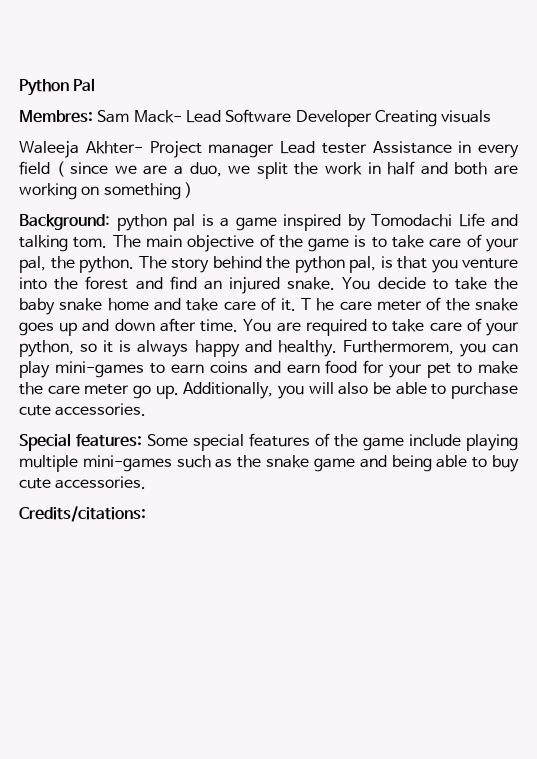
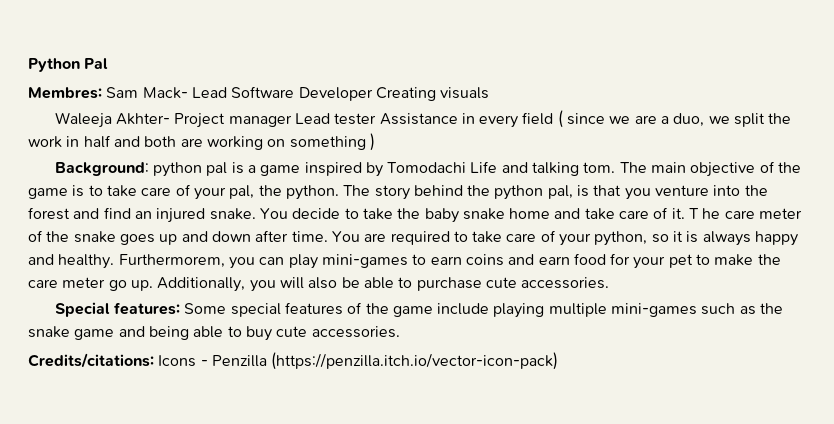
(146, 514) none -> [158,352,559,370] Icons - Penzilla (https://penzilla.itch.io/vector-icon-pack)

